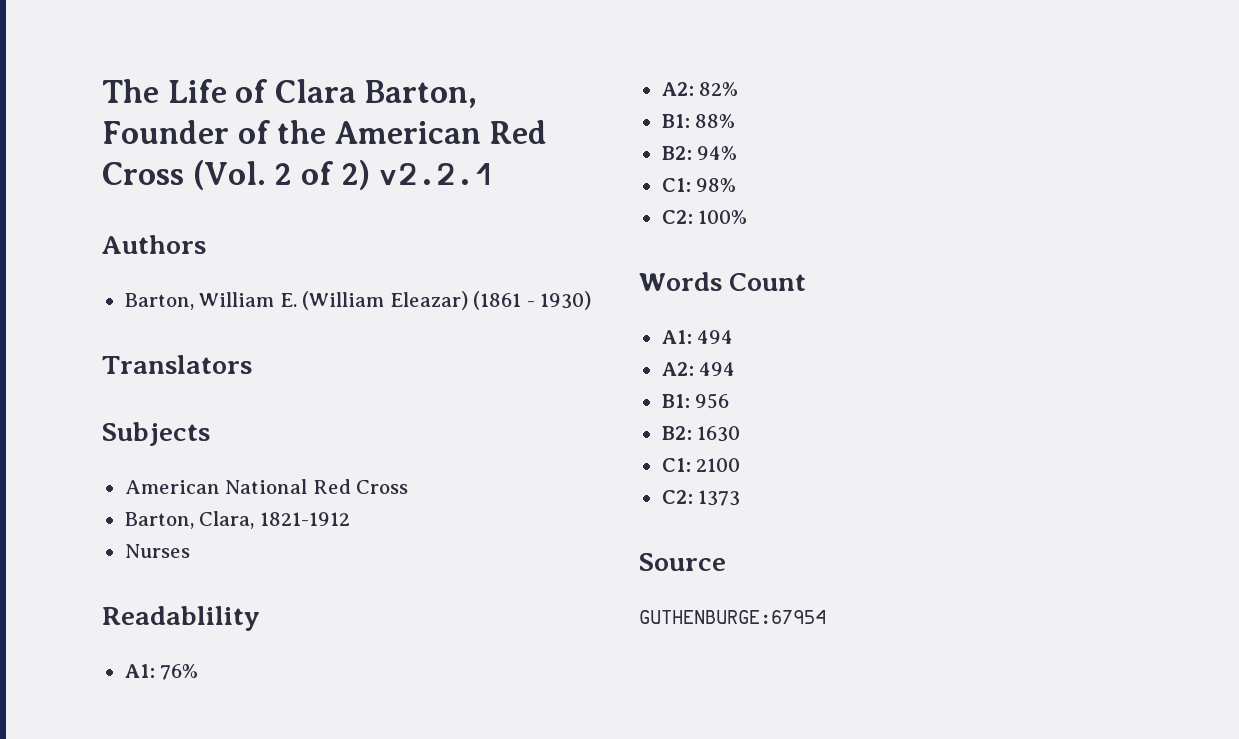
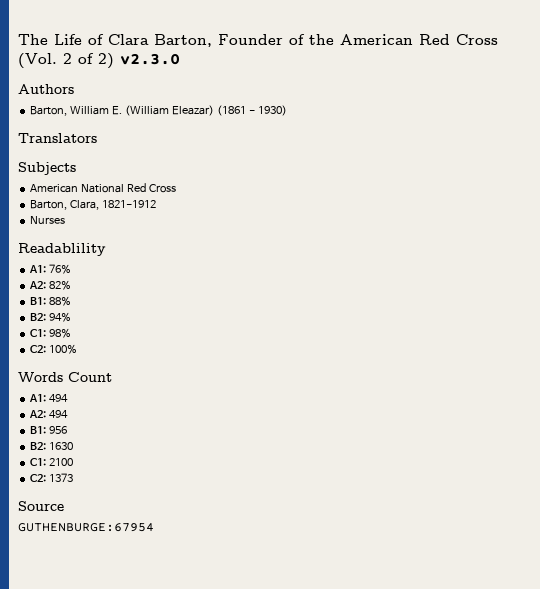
[378,163,495,186] v2.2.1 -> [120,53,180,65] v2.3.0

